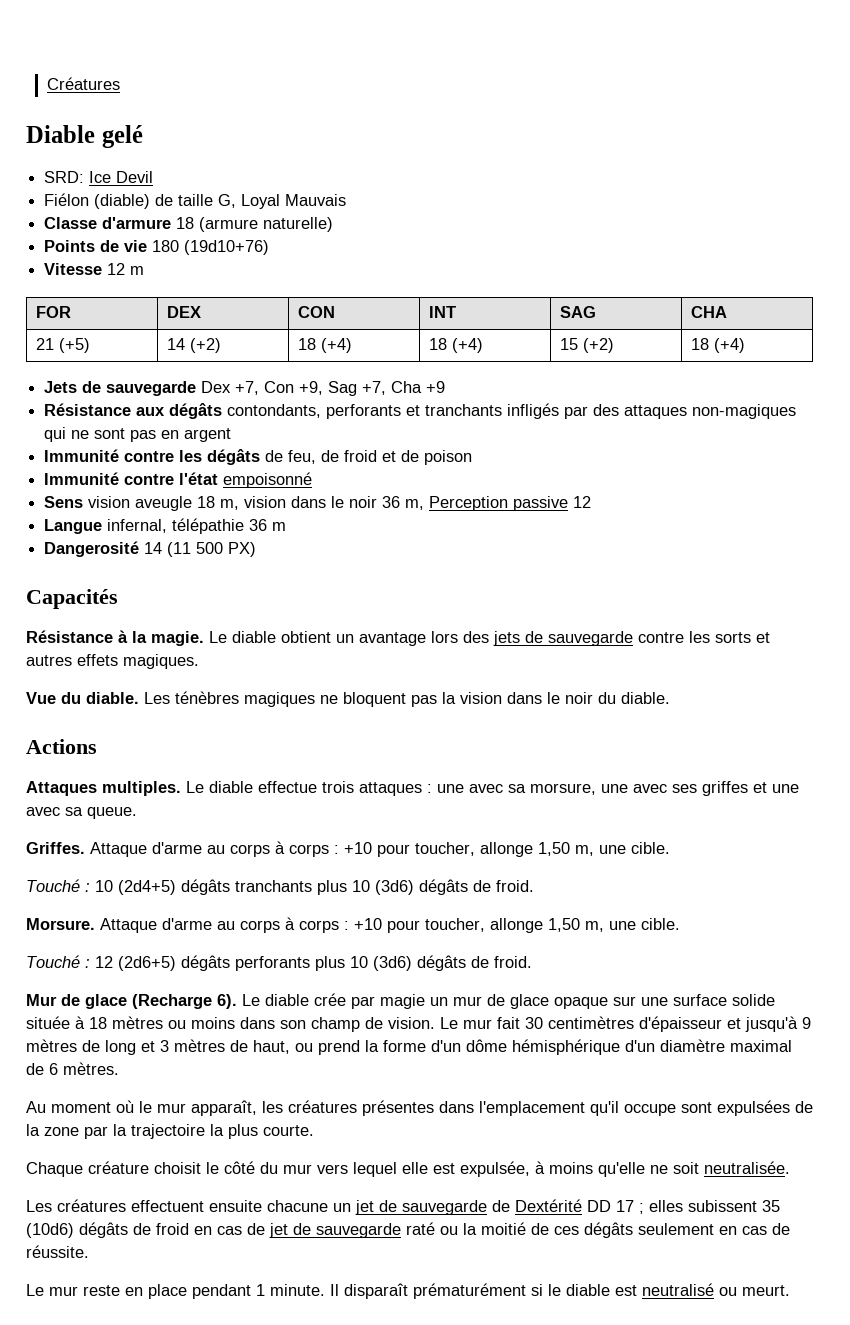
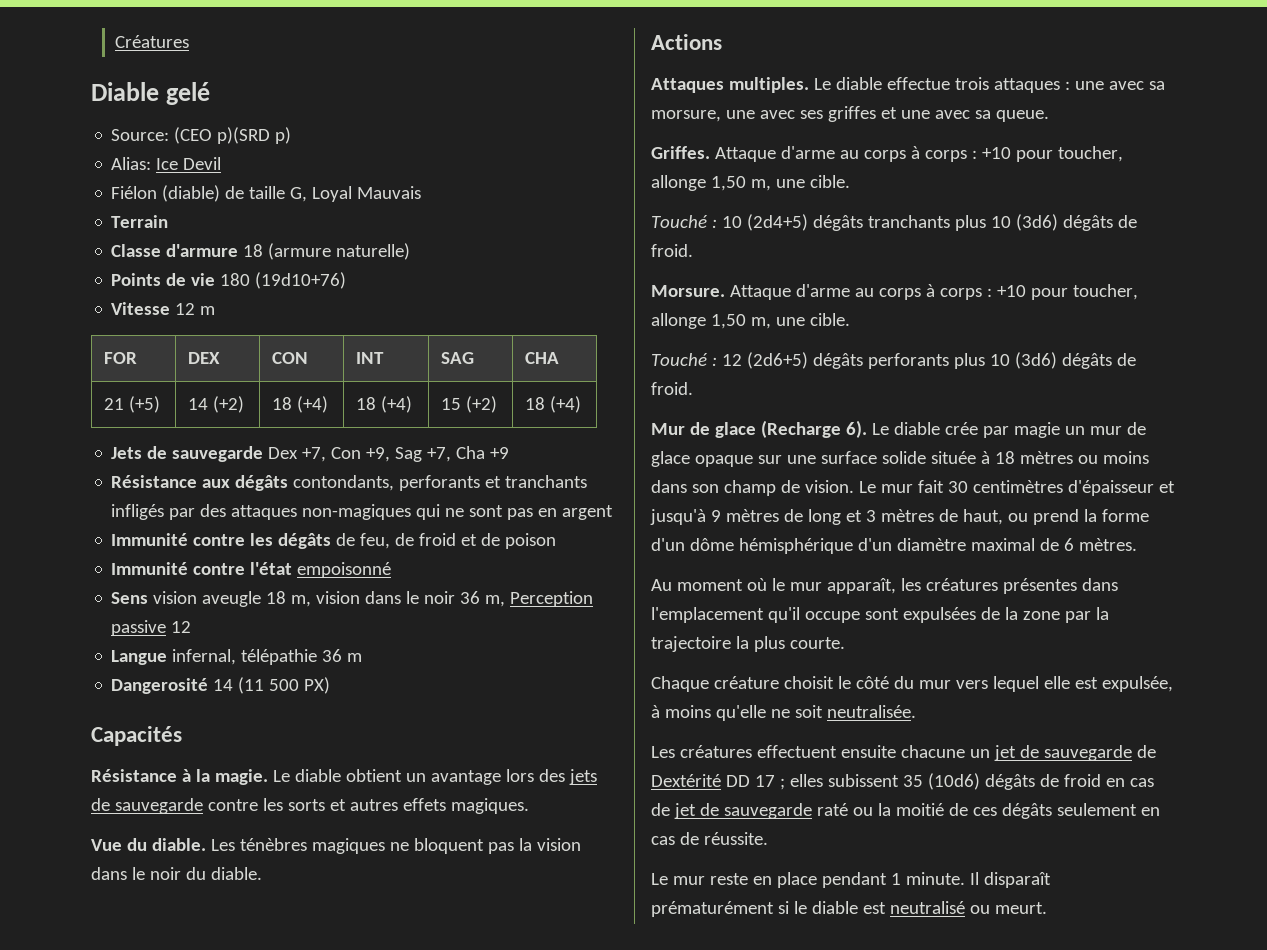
[44,171,85,183] SRD: -> [111,127,292,144] [111,157,152,170] Source: (CEO p)(SRD p) // Alias:
(347, 200) none -> [111,215,169,228] // Terrain

